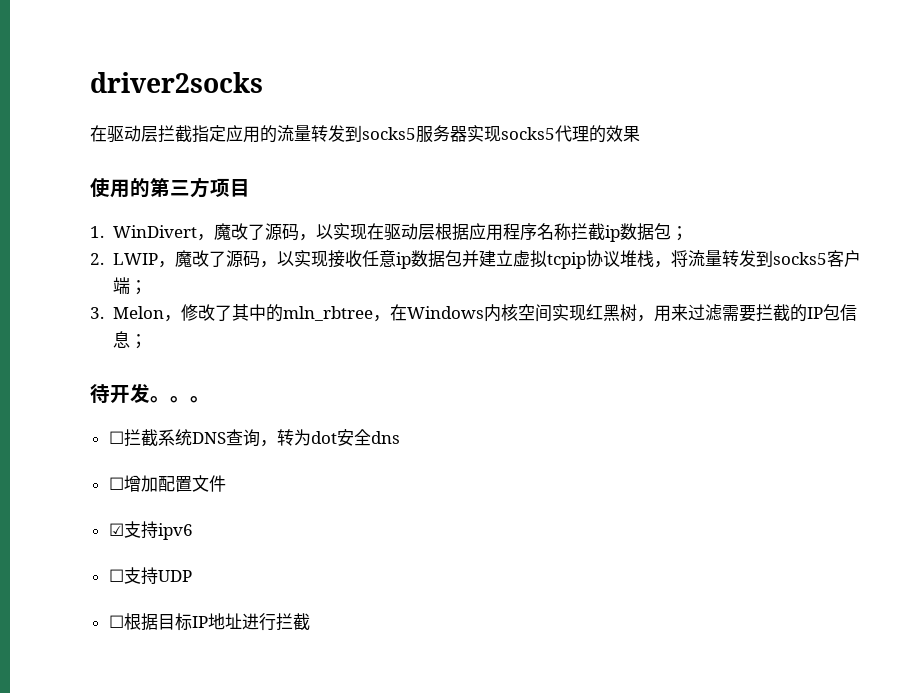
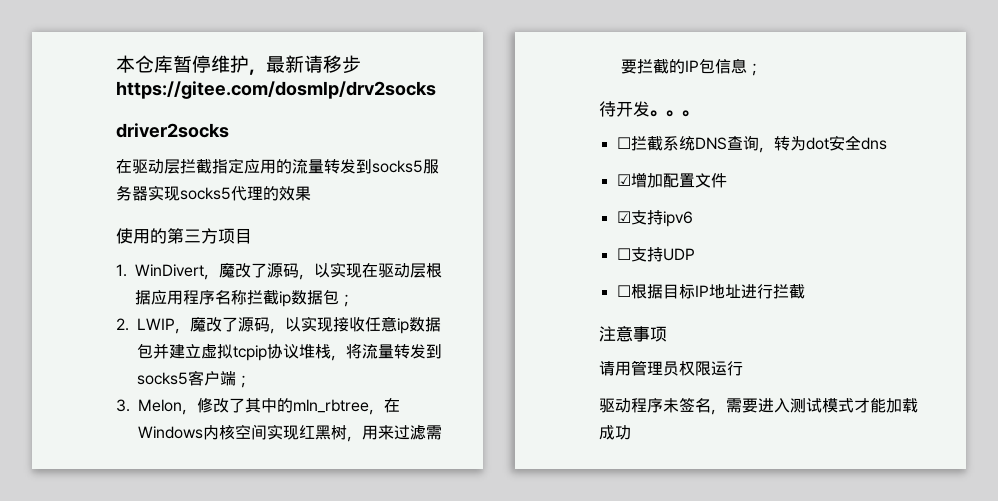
(90, 82) none -> [116,55,361,75] [116,81,436,99] 本仓库暂停维护，最新请移步https://gitee.com/dosmlp/drv2socks //
[108,477,124,490] ☐ -> [616,174,631,186] ☑
(310, 621) none -> [599,326,667,342] [599,360,743,376] [599,397,918,415] [599,425,631,440] // 注意事项 // 请用管理员权限运行 // 驱动程序未签名，需要进入测试模式才能加载成功

